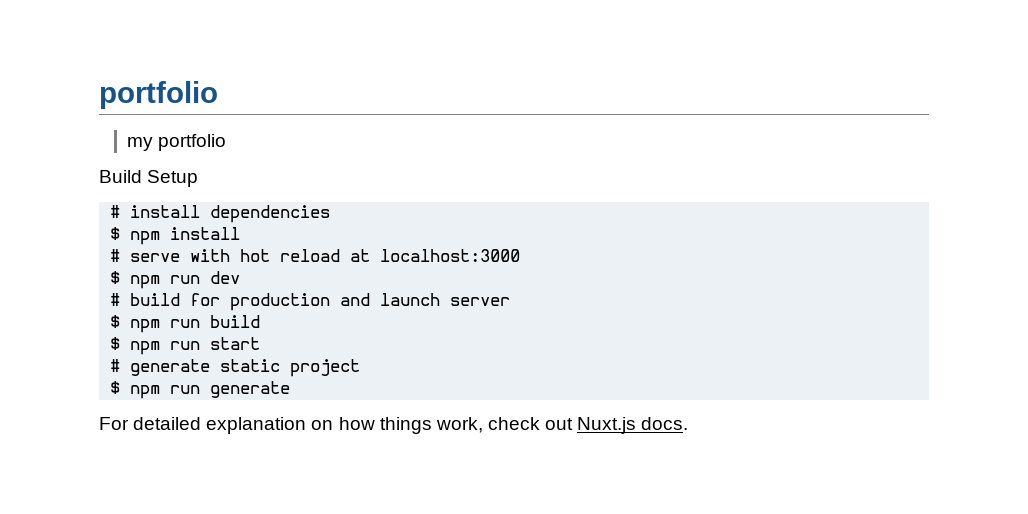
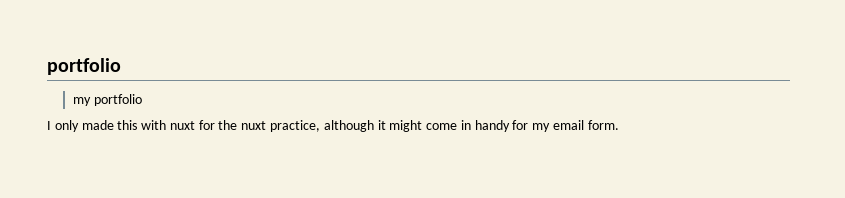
[99,170,199,187] [110,205,331,223] [110,227,241,245] [110,249,521,262] [110,271,241,289] [110,293,511,311] [110,315,261,333] [110,337,261,355] [110,359,361,377] [110,381,291,399] [99,417,689,434] Build Setup // # install dependencies // $ npm install // # serve with hot reload at localhost:3000 // $ npm run dev // # build for production and launch server // $ npm run build // $ npm run start // # generate static project // $ npm run generate // For detailed explanation on how things work, check out Nuxt.js docs. -> [47,120,619,132] I only made this with nuxt for the nuxt practice, although it might come in handy for my email form.

